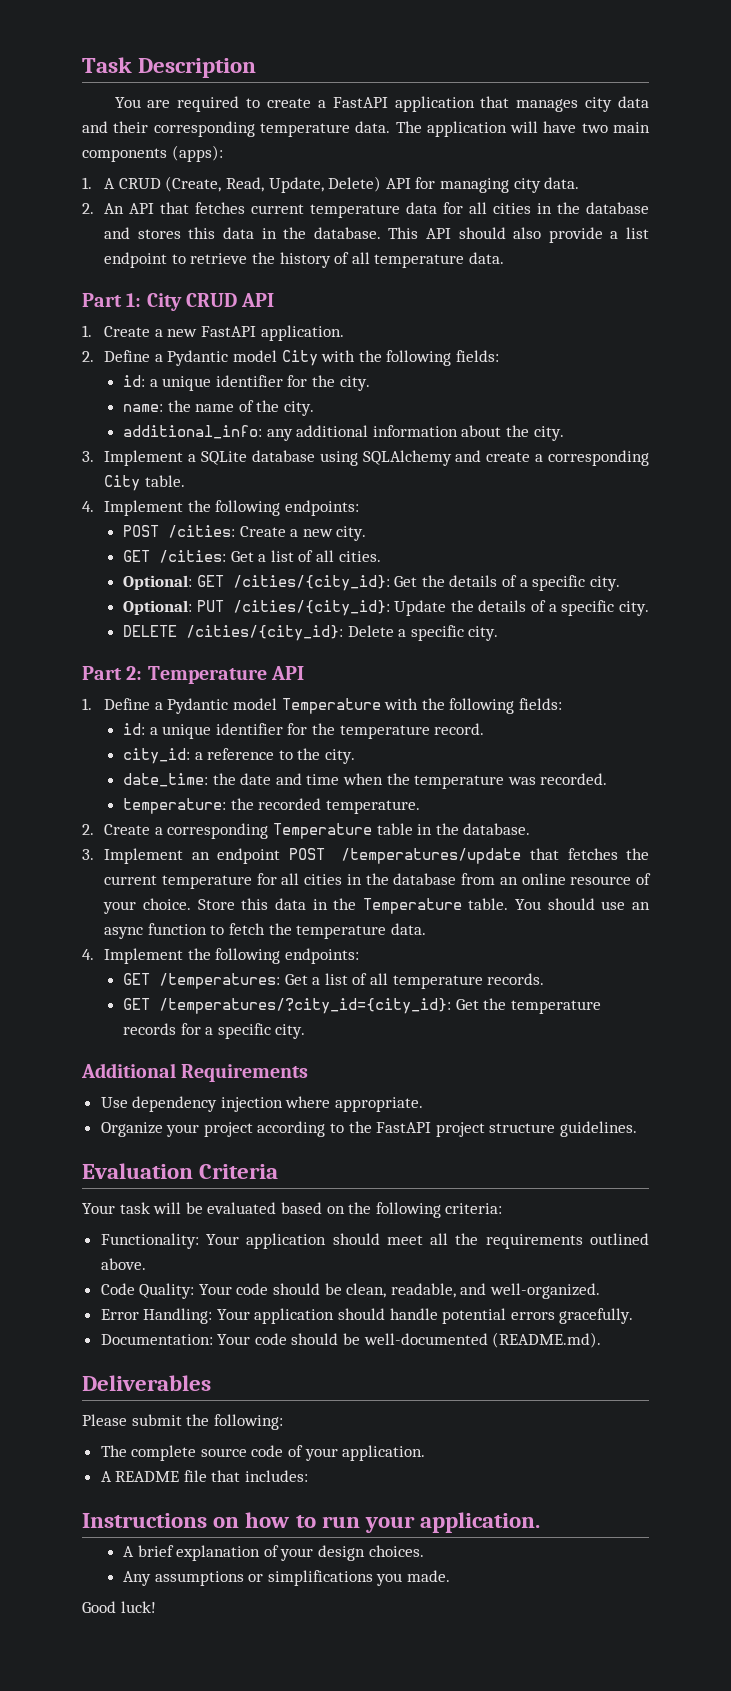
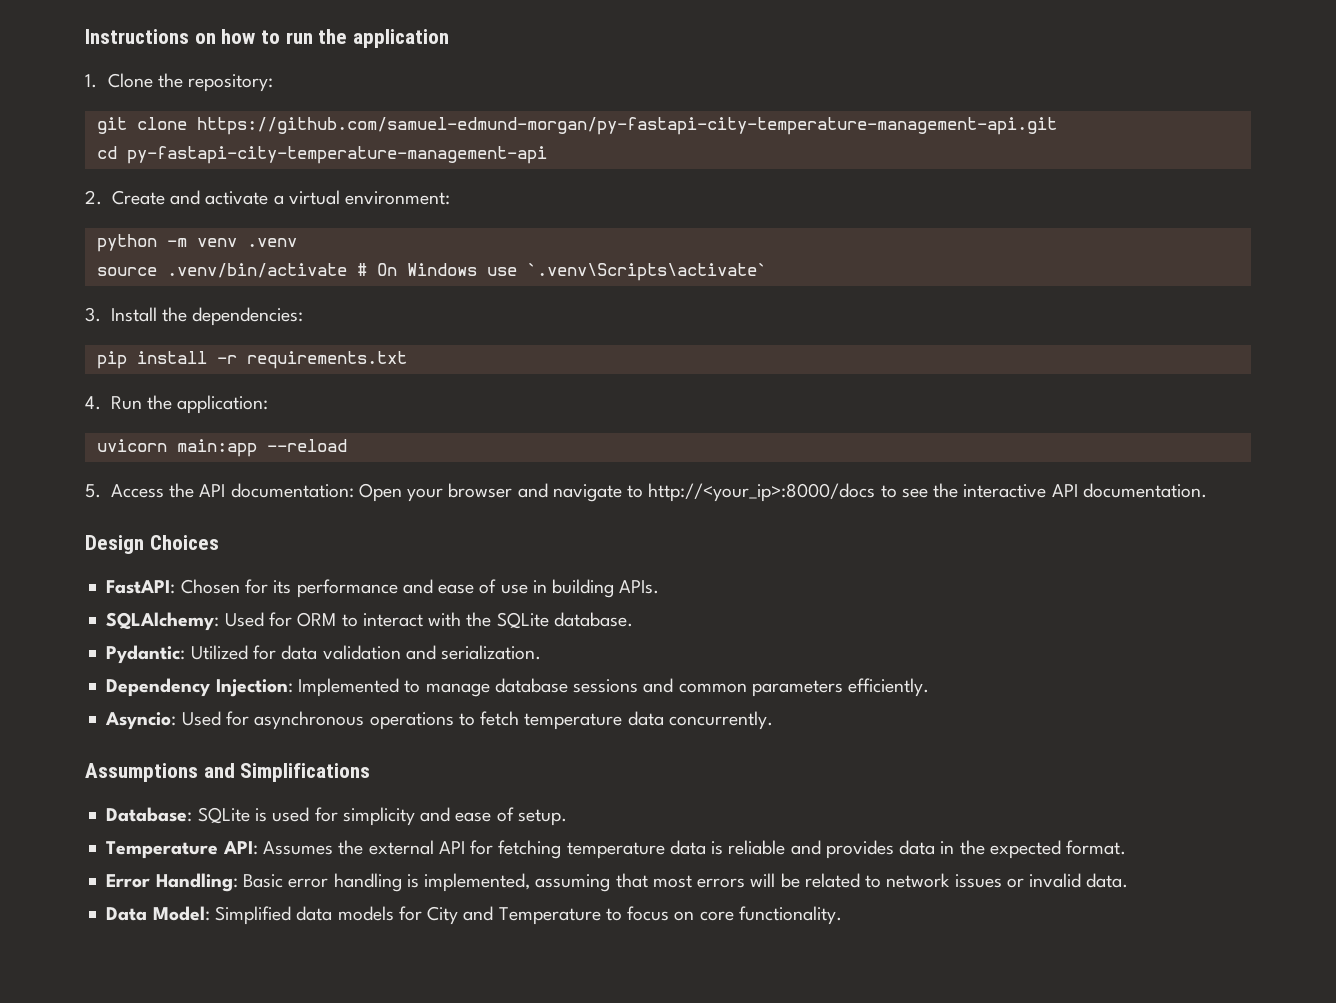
[82,57,257,78] [114,96,649,112] [82,121,650,137] [82,145,223,162] [82,176,580,193] [82,202,650,218] [104,227,649,243] [104,252,505,268] [82,293,275,311] [82,325,344,341] [82,350,500,366] [122,375,370,391] [122,400,314,416] [122,425,564,441] [82,450,649,466] [104,475,185,491] [82,500,360,516] [122,525,367,541] [122,550,381,563] [122,575,620,591] [122,600,649,616] [122,625,499,641] [82,666,304,684] [82,698,563,714] [122,723,485,739] [122,748,355,764] [122,773,608,789] [122,798,420,814] [82,823,531,839] [82,848,650,864] [104,873,651,889] [103,898,650,914] [104,923,426,939] [82,948,360,964] [122,973,545,989] [122,998,601,1014] [122,1023,306,1039] [81,1063,309,1082] [100,1096,424,1112] [100,1121,638,1137] [82,1163,279,1179] [82,1202,503,1218] [100,1233,649,1249] [100,1258,146,1270] [100,1283,601,1299] [100,1308,634,1324] [100,1332,602,1348] [82,1375,211,1391] [82,1414,283,1430] [100,1445,426,1461] [100,1470,309,1482] Task Description // You are required to create a FastAPI application that manages city data and their corresponding temperature data. The application will have two main components (apps): // 1. A CRUD (Create, Read, Update, Delete) API for managing city data. // 2. An API that fetches current temperature data for all cities in the database and stores this data in the database. This API should also provide a list endpoint to retrieve the history of all temperature data. // Part 1: City CRUD API // 1. Create a new FastAPI application. // 2. Define a Pydantic model City with the following fields: // id: a unique identifier for the city. // name: the name of the city. // additional_info: any additional information about the city. // 3. Implement a SQLite database using SQLAlchemy and create a corresponding City table. // 4. Implement the following endpoints: // POST /cities: Create a new city. // GET /cities: Get a list of all cities. // Optional: GET /cities/{city_id}: Get the details of a specific city. // Optional: PUT /cities/{city_id}: Update the details of a specific city. // DELETE /cities/{city_id}: Delete a specific city. // Part 2: Temperature API // 1. Define a Pydantic model Temperature with the following fields: // id: a unique identifier for the temperature record. // city_id: a reference to the city. // date_time: the date and time when the temperature was recorded. // temperature: the recorded temperature. // 2. Create a corresponding Temperature table in the database. // 3. Implement an endpoint POST /temperatures/update that fetches the current temperature for all cities in the database from an online resource of your choice. Store this data in the Temperature table. You should use an async function to fetch the temperature data. // 4. Implement the following endpoints: // GET /temperatures: Get a list of all temperature records. // GET /temperatures/?city_id={city_id}: Get the temperature records for a specific city. // Additional Requirements // Use dependency injection where appropriate. // Organize your project according to the FastAPI project structure guidelines. // Evaluation Criteria // Your task will be evaluated based on the following criteria: // Functionality: Your application should meet all the requirements outlined above. // Code Quality: Your code should be clean, readable, and well-organized. // Error Handling: Your application should handle potential errors gracefully. // Documentation: Your code should be well-documented (README.md). // Deliverables // Please submit the following: // The complete source code of your application. // A README file that includes: // -> (85, 36) none
[365,1512,541,1533] [122,1545,424,1561] [122,1570,450,1586] [82,1601,156,1613] your application. // A brief explanation of your design choices. // Any assumptions or simplifications you made. // Good luck! -> [318,29,450,48] [85,73,274,92] [96,117,1057,135] [96,146,547,164] [85,190,451,205] [96,234,297,252] [96,263,767,281] [85,307,304,326] [96,351,407,369] [85,395,269,414] [96,439,347,457] [85,483,1207,502] [85,535,219,554] [106,579,660,598] [106,612,633,631] [106,645,542,664] [106,678,930,697] [105,711,773,730] [85,763,371,782] [106,807,567,826] [106,840,1127,859] [106,873,1129,892] [106,906,842,925] the application // 1. Clone the repository: // git clone https://github.com/samuel-edmund-morgan/py-fastapi-city-temperature-management-api.git // cd py-fastapi-city-temperature-management-api // 2. Create and activate a virtual environment: // python -m venv .venv // source .venv/bin/activate # On Windows use `.venv\Scripts\activate` // 3. Install the dependencies: // pip install -r requirements.txt // 4. Run the application: // uvicorn main:app --reload // 5. Access the API documentation: Open your browser and navigate to http://<your_ip>:8000/docs to see the interactive API documentation. // Design Choices // FastAPI: Chosen for its performance and ease of use in building APIs. // SQLAlchemy: Used for ORM to interact with the SQLite database. // Pydantic: Utilized for data validation and serialization. // Dependency Injection: Implemented to manage database sessions and common parameters efficiently. // Asyncio: Used for asynchronous operations to fetch temperature data concurrently. // Assumptions and Simplifications // Database: SQLite is used for simplicity and ease of setup. // Temperature API: Assumes the external API for fetching temperature data is reliable and provides data in the expected format. // Error Handling: Basic error handling is implemented, assuming that most errors will be related to network issues or invalid data. // Data Model: Simplified data models for City and Temperature to focus on core functionality.

